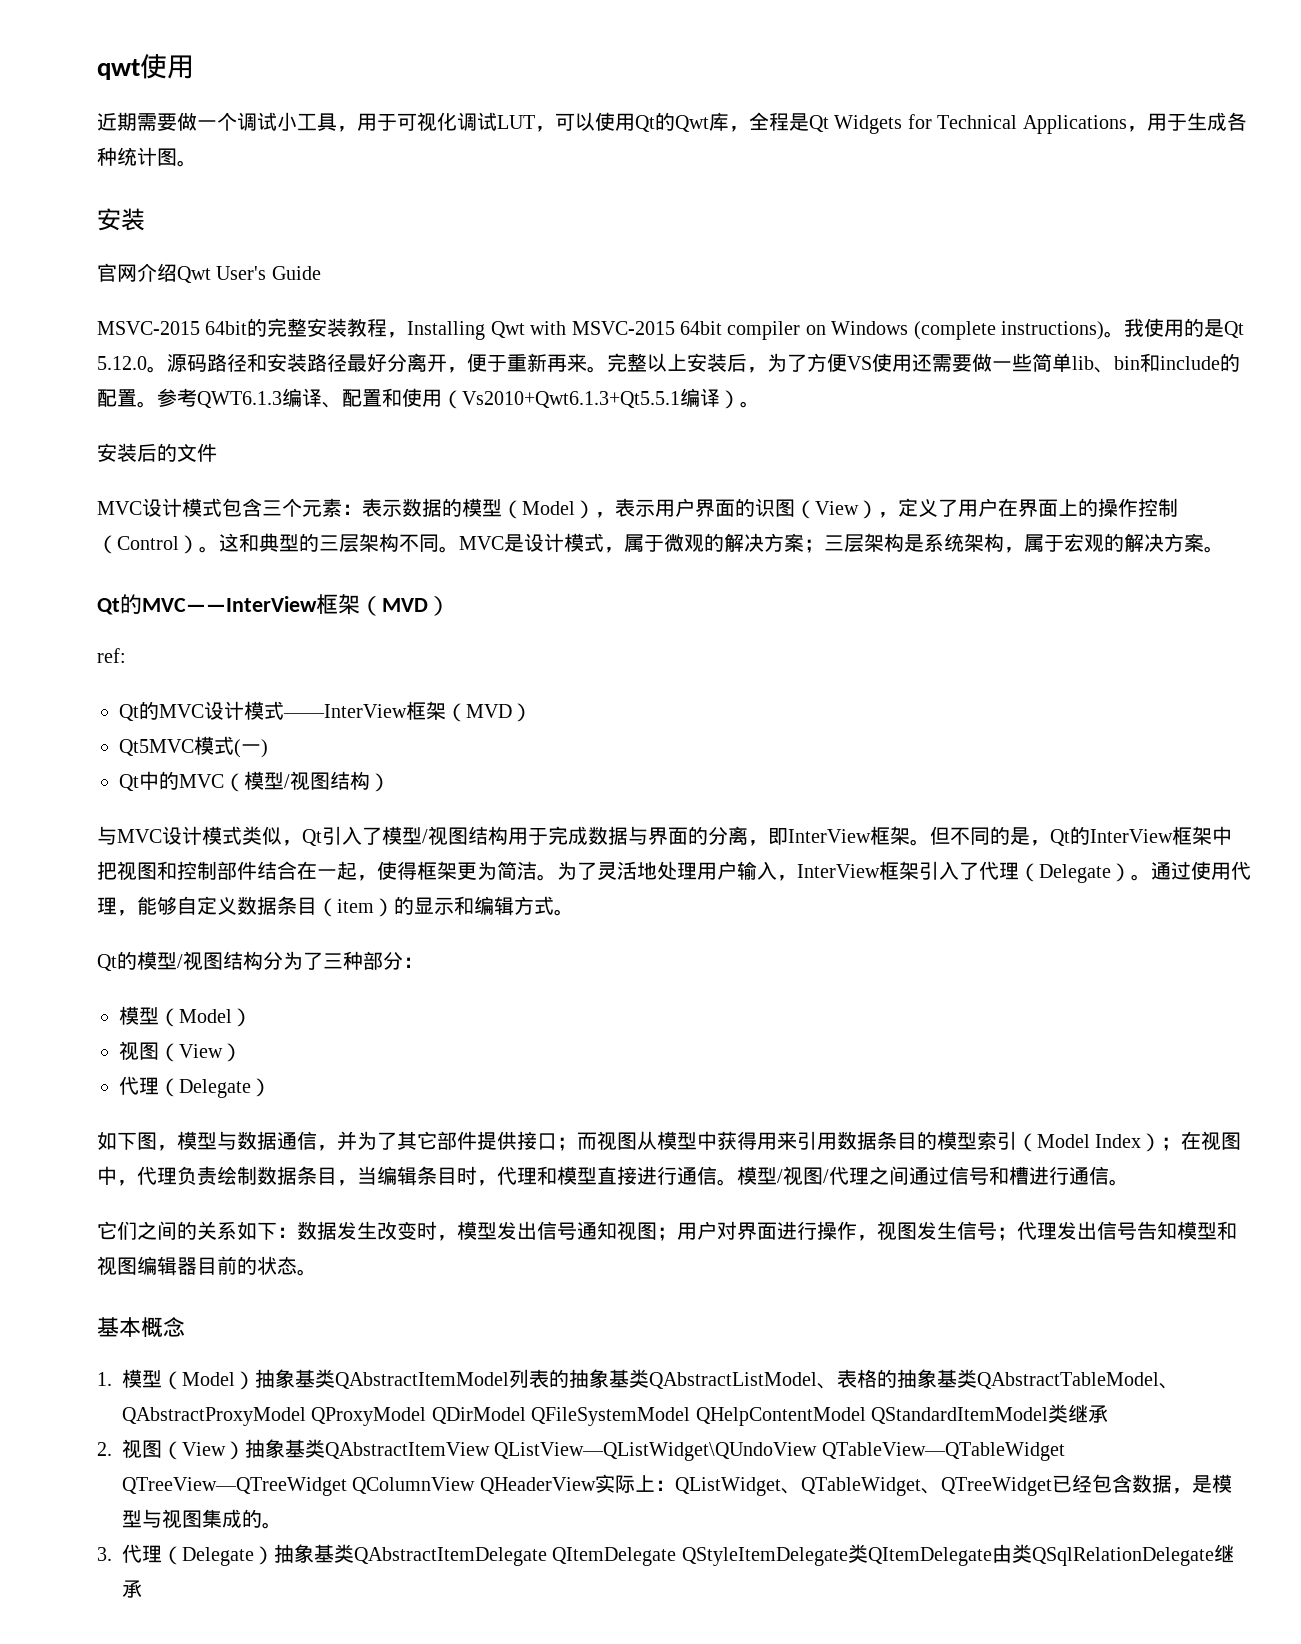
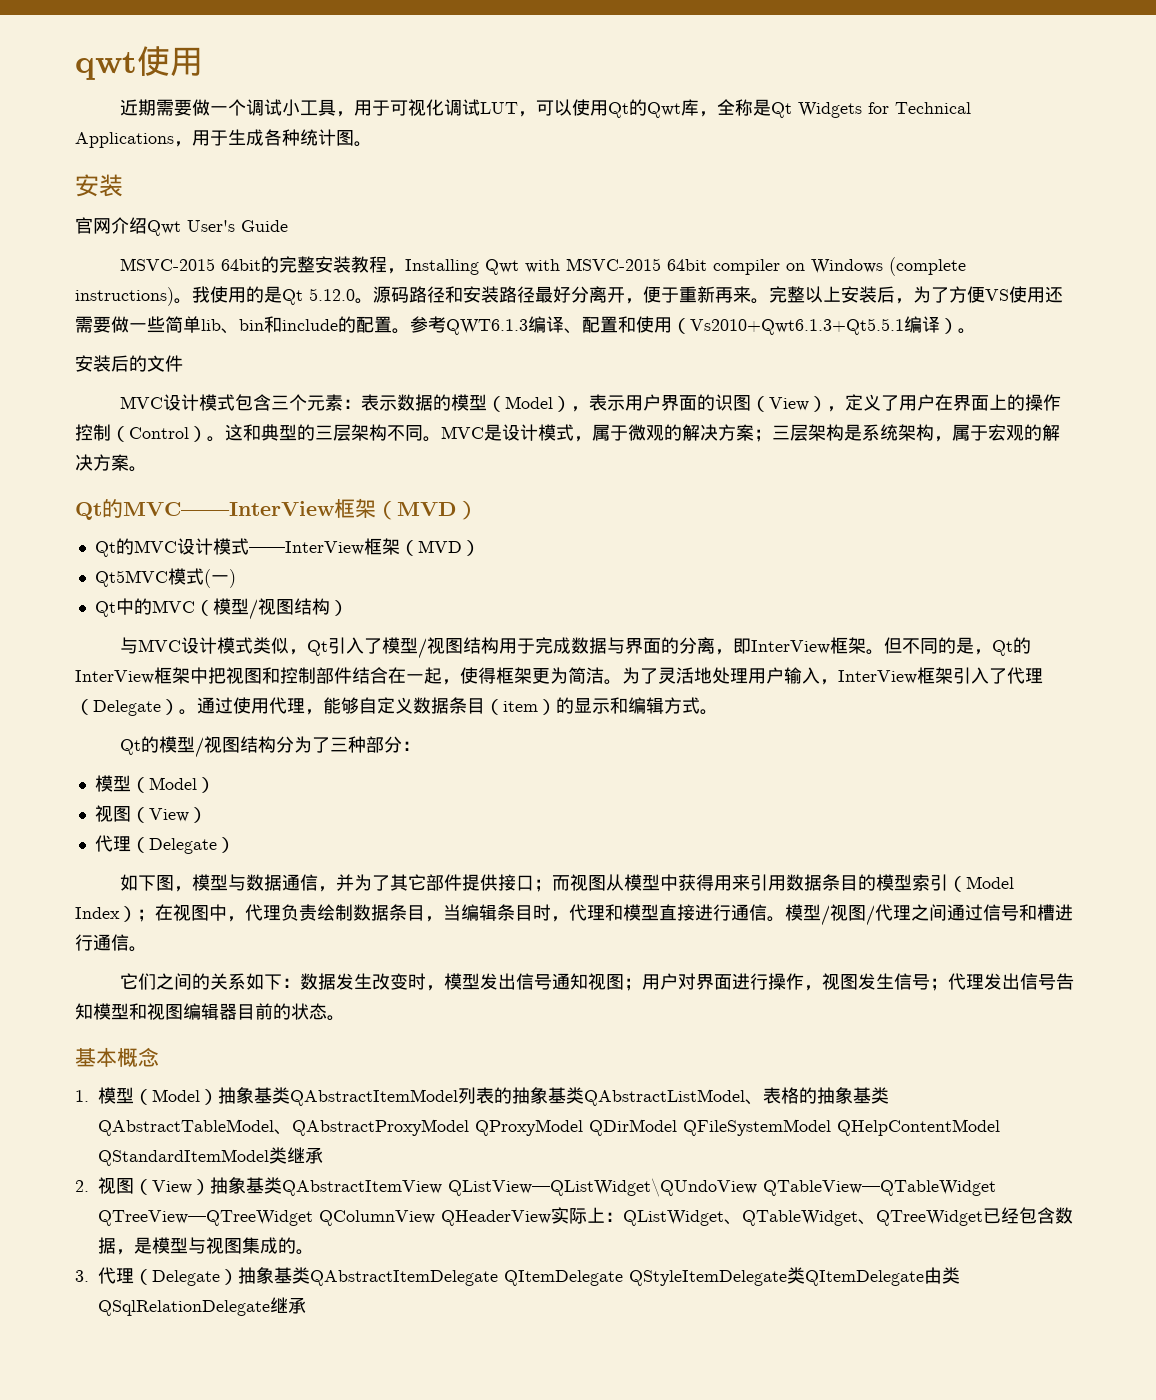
[769,112,789,131] 程 -> [734,99,753,116] 称
[97,648,126,663] // ref: -> (478, 510) none

